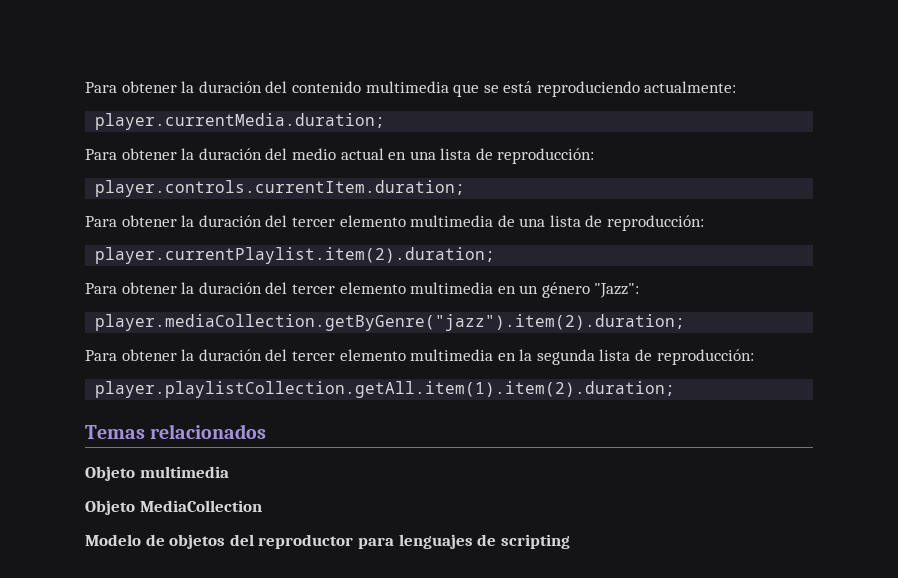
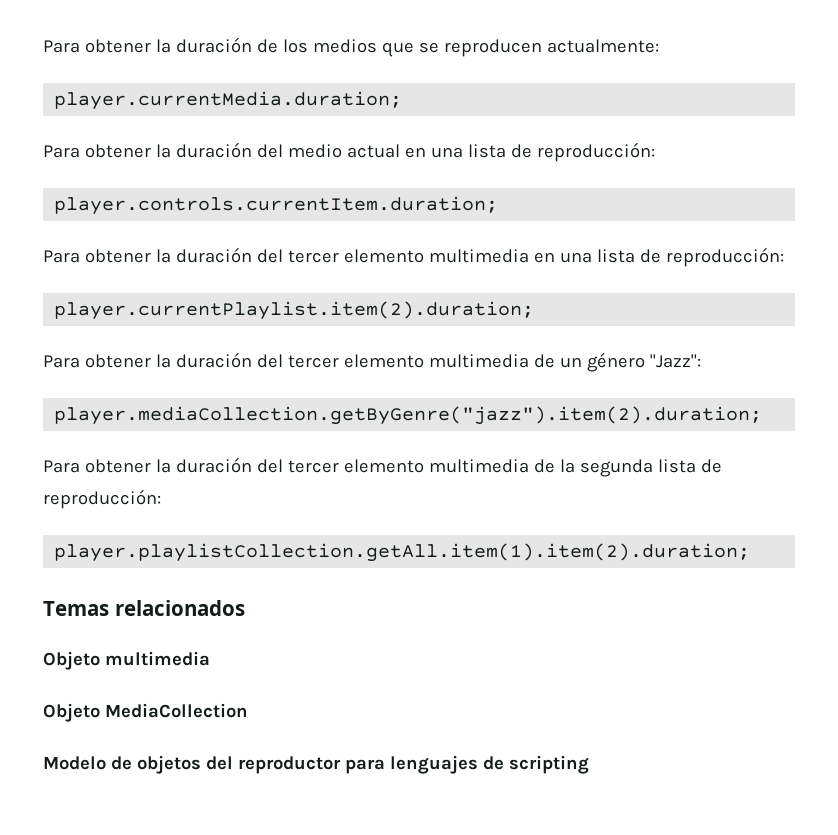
[85,81,640,97] Para obtener la duración del contenido multimedia que se está reproduciendo -> [43,37,542,57] Para obtener la duración de los medios que se reproducen
[497,215,515,227] de -> [533,252,555,263] en
[497,286,516,294] en -> [533,354,555,368] de
[497,353,516,361] en -> [533,459,555,473] de

